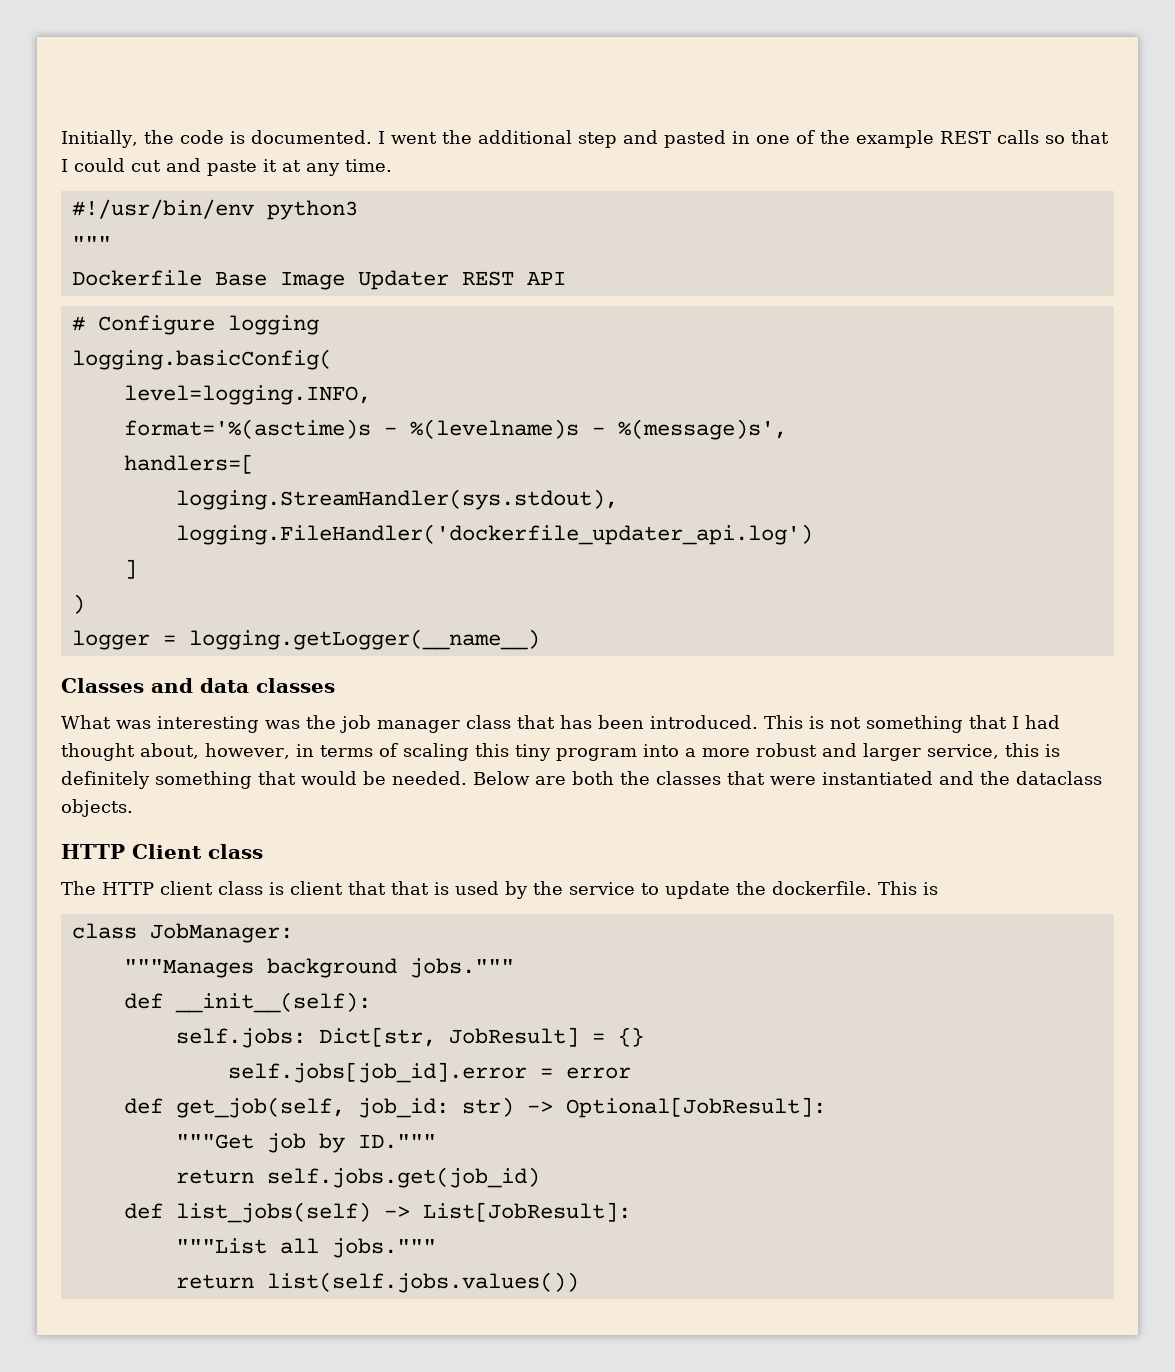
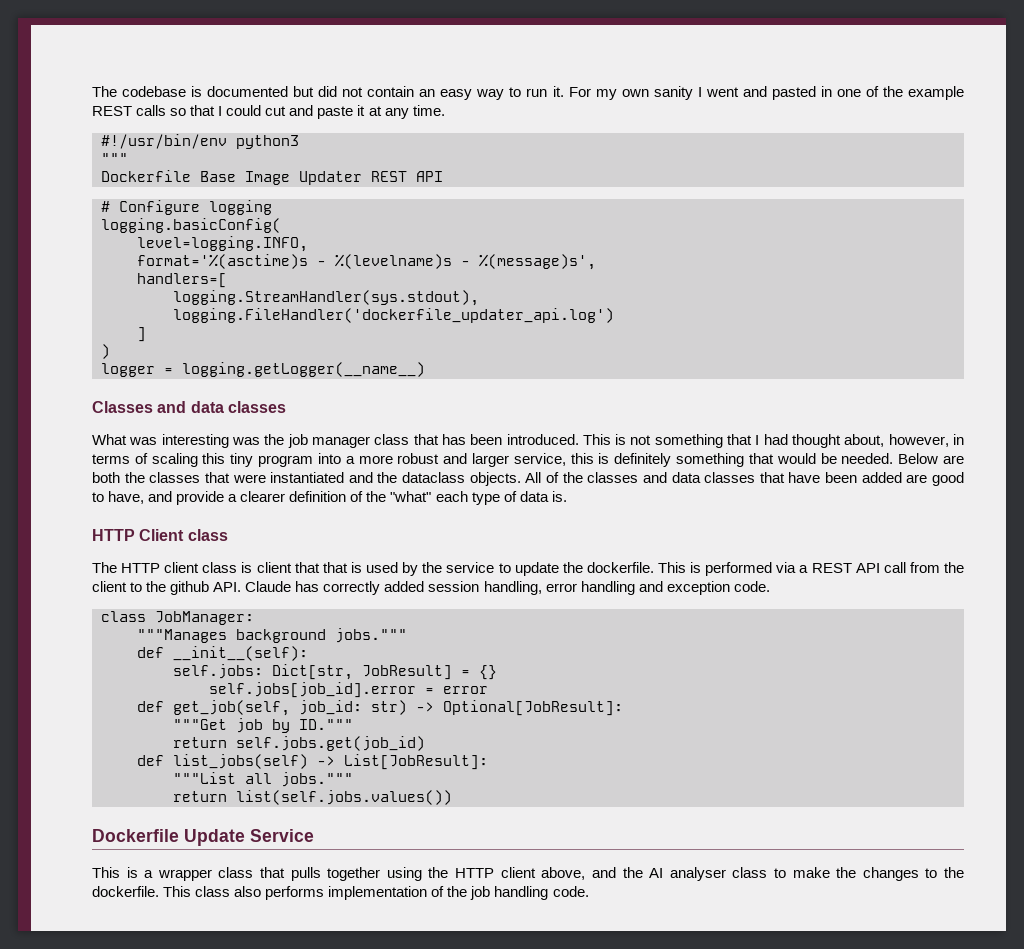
[61,130,617,148] Initially, the code is documented. I went the additional step -> [92,86,739,100] The codebase is documented but did not contain an easy way to run it. For my own sanity I went
(133, 808) none -> [525,472,964,486] [92,491,567,505] All of the classes and data classes that have been added are good to have, and provide a clearer definition of the "what" each type of data is.
(938, 888) none -> [705,562,965,576] [92,581,770,595] performed via a REST API call from the client to the github API. Claude has correctly added session handling, error handling and exception code.
(579, 1282) none -> [92,829,314,846] [92,867,964,881] [92,886,589,900] // Dockerfile Update Service // This is a wrapper class that pulls together using the HTTP client above, and the AI analyser class to make the changes to the dockerfile. This class also performs implementation of the job handling code.

